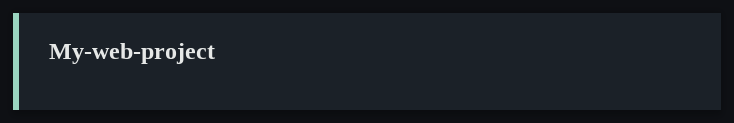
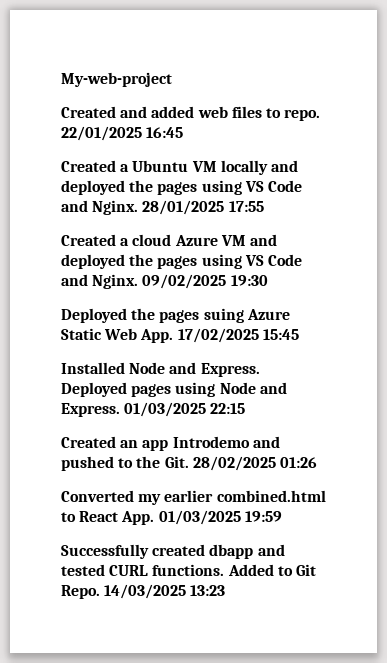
(215, 53) none -> [61,106,321,121] [61,126,184,141] [61,160,298,175] [61,180,302,195] [61,200,264,215] [61,234,277,246] [61,254,302,269] [61,274,268,289] [61,308,290,323] [61,328,299,343] [61,362,260,377] [61,382,287,397] [61,402,246,417] [61,436,280,451] [61,456,317,471] [61,490,326,505] [61,510,282,525] [61,544,285,559] [61,564,316,576] [61,584,226,599] // Created and added web files to repo. 22/01/2025 16:45 // Created a Ubuntu VM locally and deployed the pages using VS Code and Nginx. 28/01/2025 17:55 // Created a cloud Azure VM and deployed the pages using VS Code and Nginx. 09/02/2025 19:30 // Deployed the pages suing Azure Static Web App. 17/02/2025 15:45 // Installed Node and Express. Deployed pages using Node and Express. 01/03/2025 22:15 // Created an app Introdemo and pushed to the Git. 28/02/2025 01:26 // Converted my earlier combined.html to React App. 01/03/2025 19:59 // Successfully created dbapp and tested CURL functions. Added to Git Repo. 14/03/2025 13:23

